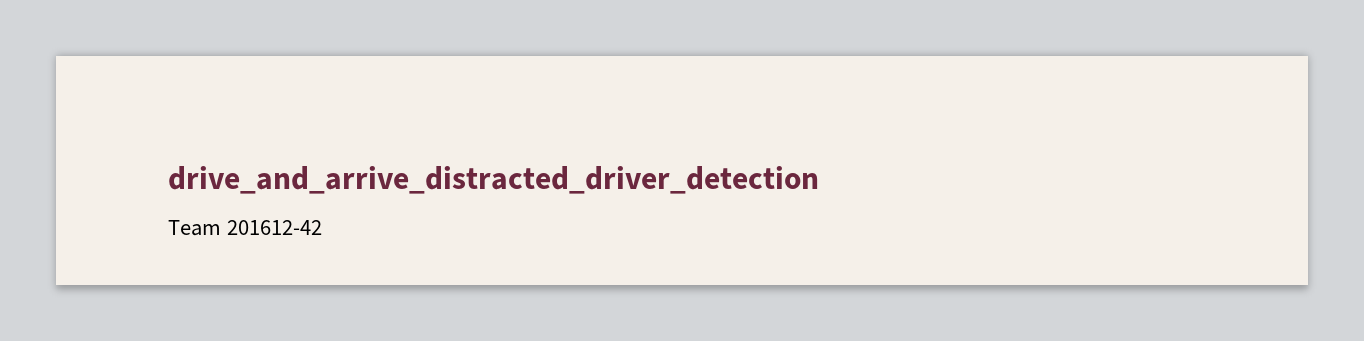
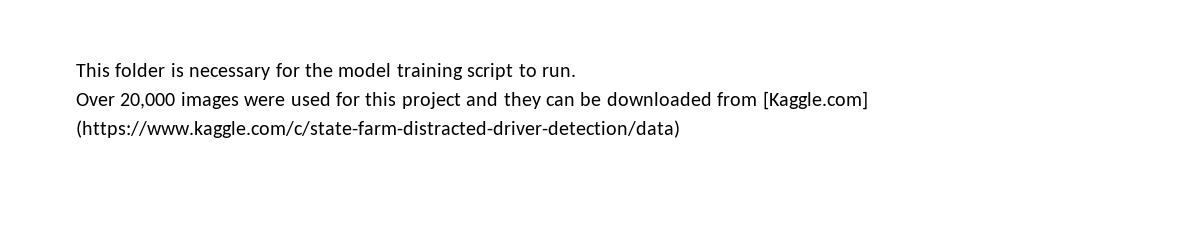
[168,166,819,194] [168,220,323,236] drive_and_arrive_distracted_driver_detection // Team 201612-42 -> [76,63,576,80] [76,91,868,110] [76,120,680,138] This folder is necessary for the model training script to run. // Over 20,000 images were used for this project and they can be downloaded from [Kaggle.com] (https://www.kaggle.com/c/state-farm-distracted-driver-detection/data)

